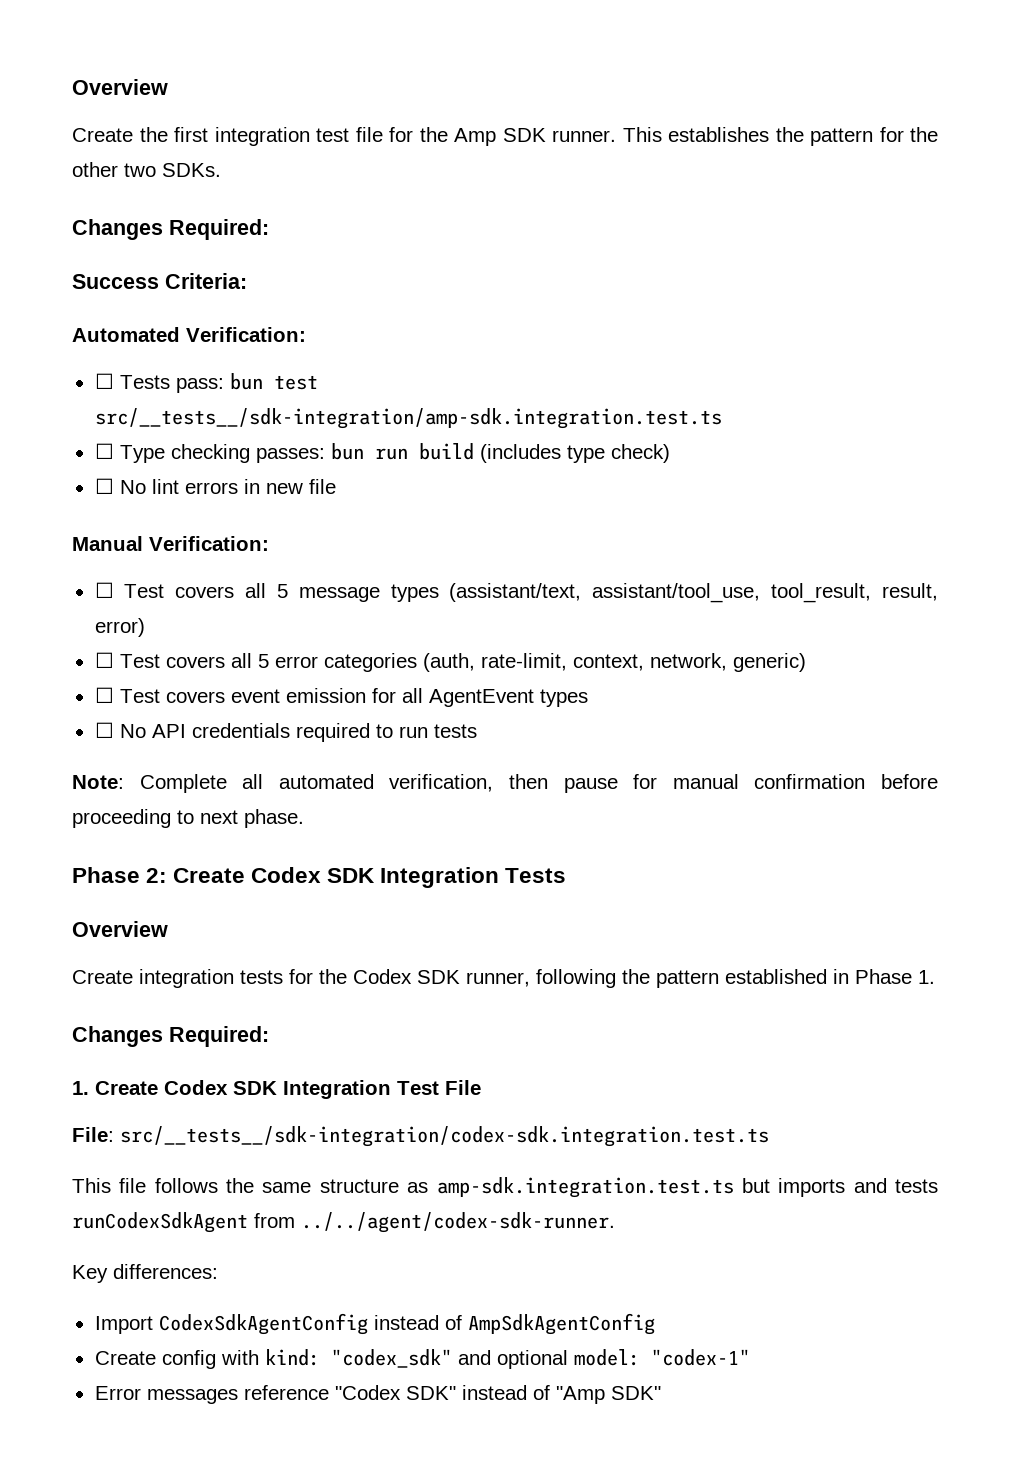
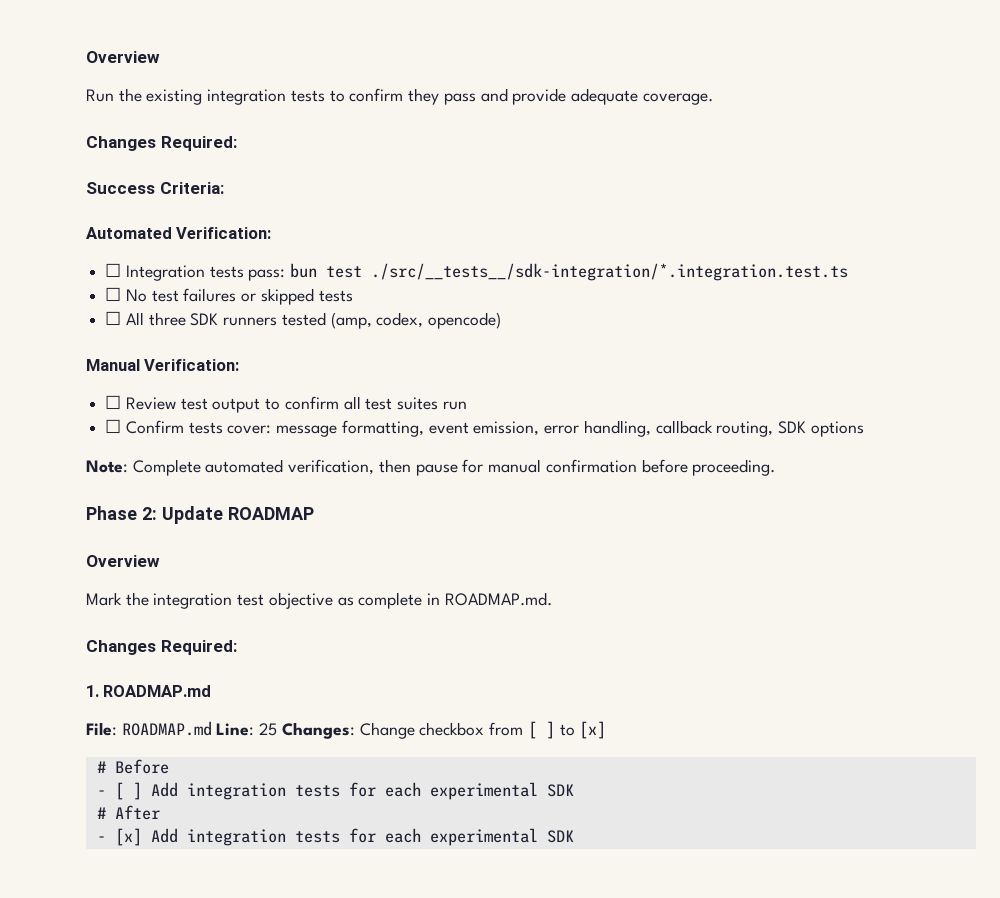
[72,79,168,95] [72,127,938,146] [72,162,221,177] Overview // Create the first integration test file for the Amp SDK runner. This establishes the pattern for the other two SDKs. -> [86,51,160,63] [86,88,713,105] Overview // Run the existing integration tests to confirm they pass and provide adequate coverage.
[119,375,170,389] Tests -> [125,265,244,281] Integration tests
[94,408,722,429] [94,443,670,463] [94,478,336,494] [72,536,269,551] [94,582,939,603] [94,618,145,637] [94,652,806,672] [94,687,588,707] [94,722,477,742] src/__tests__/sdk-integration/amp-sdk.integration.test.ts // ☐ Type checking passes: bun run build (includes type check) // ☐ No lint errors in new file // Manual Verification: // ☐ Test covers all 5 message types (assistant/text, assistant/tool_use, tool_result, result, error) // ☐ Test covers all 5 error categories (auth, rate-limit, context, network, generic) // ☐ Test covers event emission for all AgentEvent types // ☐ No API credentials required to run tests -> [371,263,849,281] [105,287,353,305] [105,311,502,329] [86,359,240,371] [105,395,467,413] [105,419,864,437] ./src/__tests__/sdk-integration/*.integration.test.ts // ☐ No test failures or skipped tests // ☐ All three SDK runners tested (amp, codex, opencode) // Manual Verification: // ☐ Review test output to confirm all test suites run // ☐ Confirm tests cover: message formatting, event emission, error handling, callback routing, SDK options
[242,774,264,789] all -> (201, 467) none
[72,809,304,828] [72,867,567,888] [72,921,168,937] [72,969,935,988] [72,1026,269,1047] [72,1080,481,1099] [72,1126,769,1147] [72,1177,939,1198] [72,1212,615,1233] [72,1264,218,1283] [94,1313,655,1335] [94,1349,750,1369] [94,1385,661,1404] proceeding to next phase. // Phase 2: Create Codex SDK Integration Tests // Overview // Create integration tests for the Codex SDK runner, following the pattern established in Phase 1. // Changes Required: // 1. Create Codex SDK Integration Test File // File: src/__tests__/sdk-integration/codex-sdk.integration.test.ts // This file follows the same structure as amp-sdk.integration.test.ts but imports and tests runCodexSdkAgent from ../../agent/codex-sdk-runner. // Key differences: // Import CodexSdkAgentConfig instead of AmpSdkAgentConfig // Create config with kind: "codex_sdk" and optional model: "codex-1" // Error messages reference "Codex SDK" instead of "Amp SDK" -> [692,459,776,476] [86,506,314,524] [86,555,160,567] [86,592,552,609] [86,640,237,655] [86,685,212,697] [86,721,607,739] [96,759,169,774] [96,782,574,800] [96,805,160,820] [96,828,574,846] proceeding. // Phase 2: Update ROADMAP // Overview // Mark the integration test objective as complete in ROADMAP.md. // Changes Required: // 1. ROADMAP.md // File: ROADMAP.md Line: 25 Changes: Change checkbox from [ ] to [x] // # Before // - [ ] Add integration tests for each experimental SDK // # After // - [x] Add integration tests for each experimental SDK

